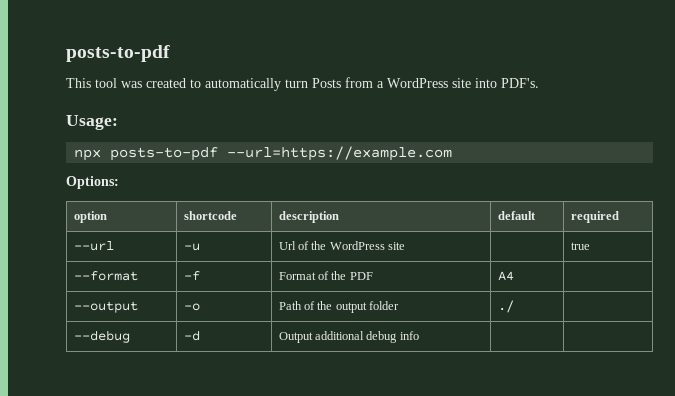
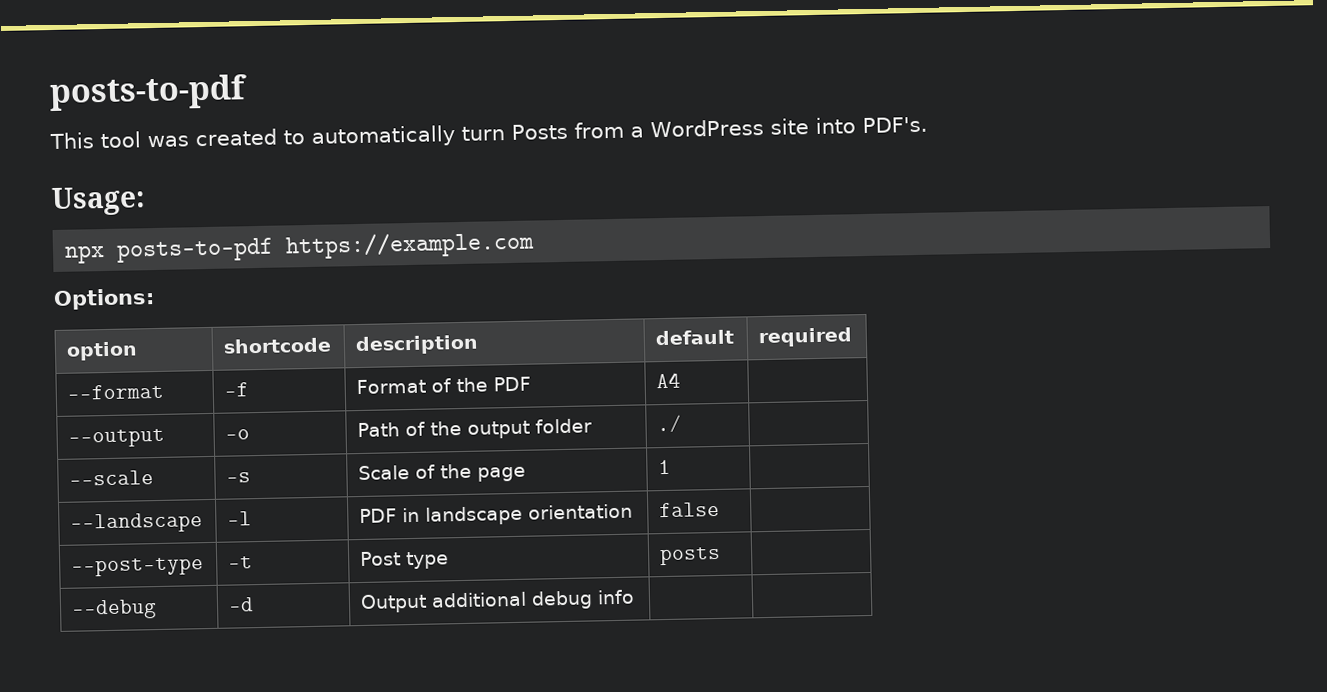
[227,146,453,161] --url=https://example.com -> [285,230,536,260] https://example.com
[73,241,114,251] [183,243,200,251] [278,241,406,250] [570,242,590,250] // --url | -u | Url of the WordPress site | | true -> (854, 337) none
(514, 306) none -> [69,470,155,486] [226,472,252,483] [358,463,527,482] [658,459,672,475] [70,512,204,534] [227,511,253,526] [359,503,634,526] [659,501,721,518] [71,557,205,577] [228,556,254,569] [360,551,450,570] [659,546,722,566] // --scale | -s | Scale of the page | 1 | // --landscape | -l | PDF in landscape orientation | false | // --post-type | -t | Post type | posts |

